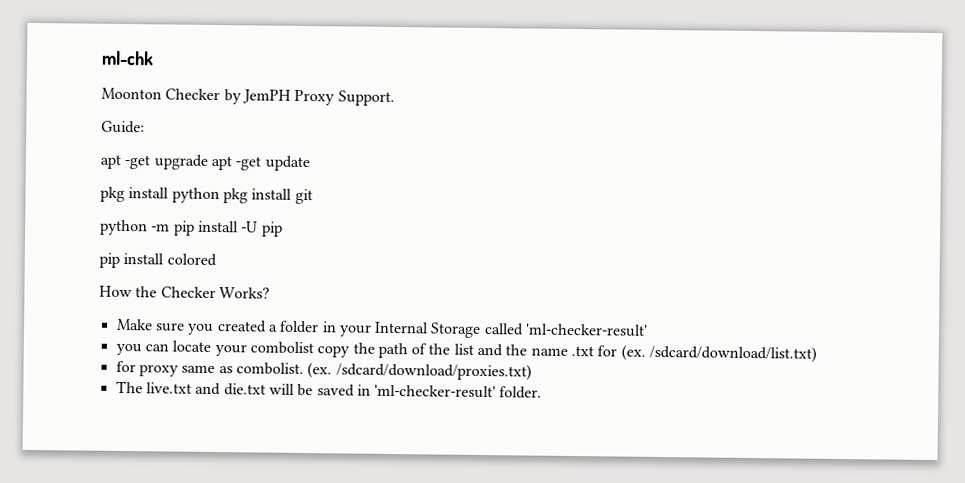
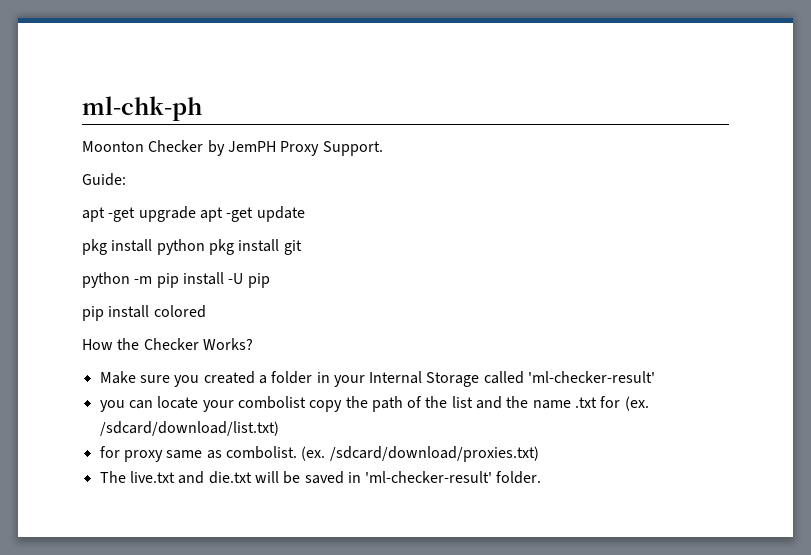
[101,50,154,66] ml-chk -> [82,96,202,121] ml-chk-ph

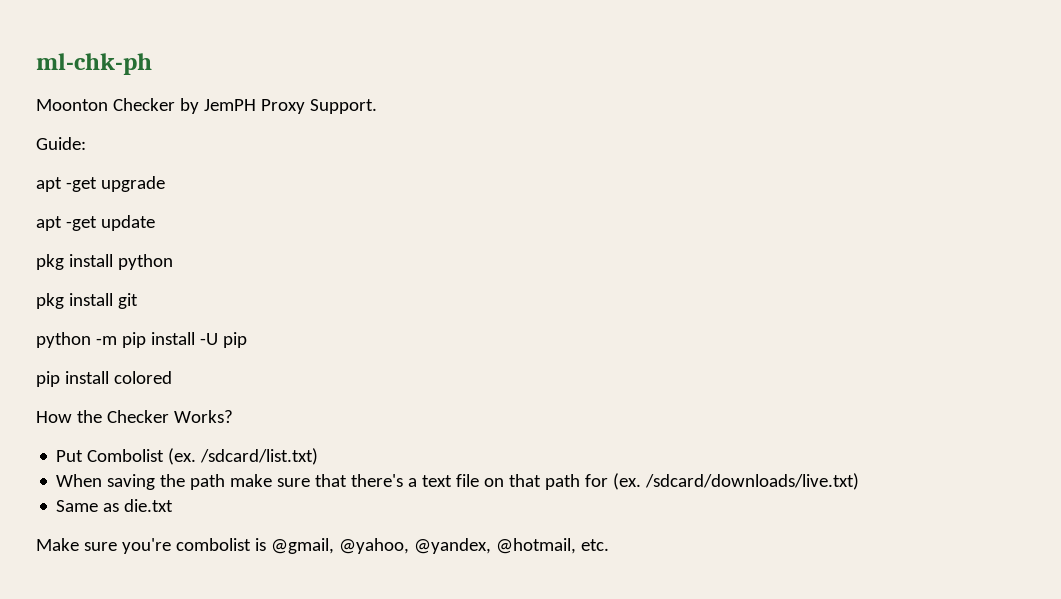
(196, 214) none -> (165, 184) //
(205, 247) none -> (173, 262) //
[99,371,656,387] [99,396,649,412] [99,421,279,436] [99,446,539,462] [99,471,542,484] Make sure you created a folder in your Internal Storage called 'ml-checker-result' // you can locate your combolist copy the path of the list and the name .txt for (ex. /sdcard/download/list.txt) // for proxy same as combolist. (ex. /sdcard/download/proxies.txt) // The live.txt and die.txt will be saved in 'ml-checker-result' folder. -> [56,448,319,465] [56,473,860,490] [56,499,174,512] [36,538,609,554] Put Combolist (ex. /sdcard/list.txt) // When saving the path make sure that there's a text file on that path for (ex. /sdcard/downloads/live.txt) // Same as die.txt // Make sure you're combolist is @gmail, @yahoo, @yandex, @hotmail, etc.

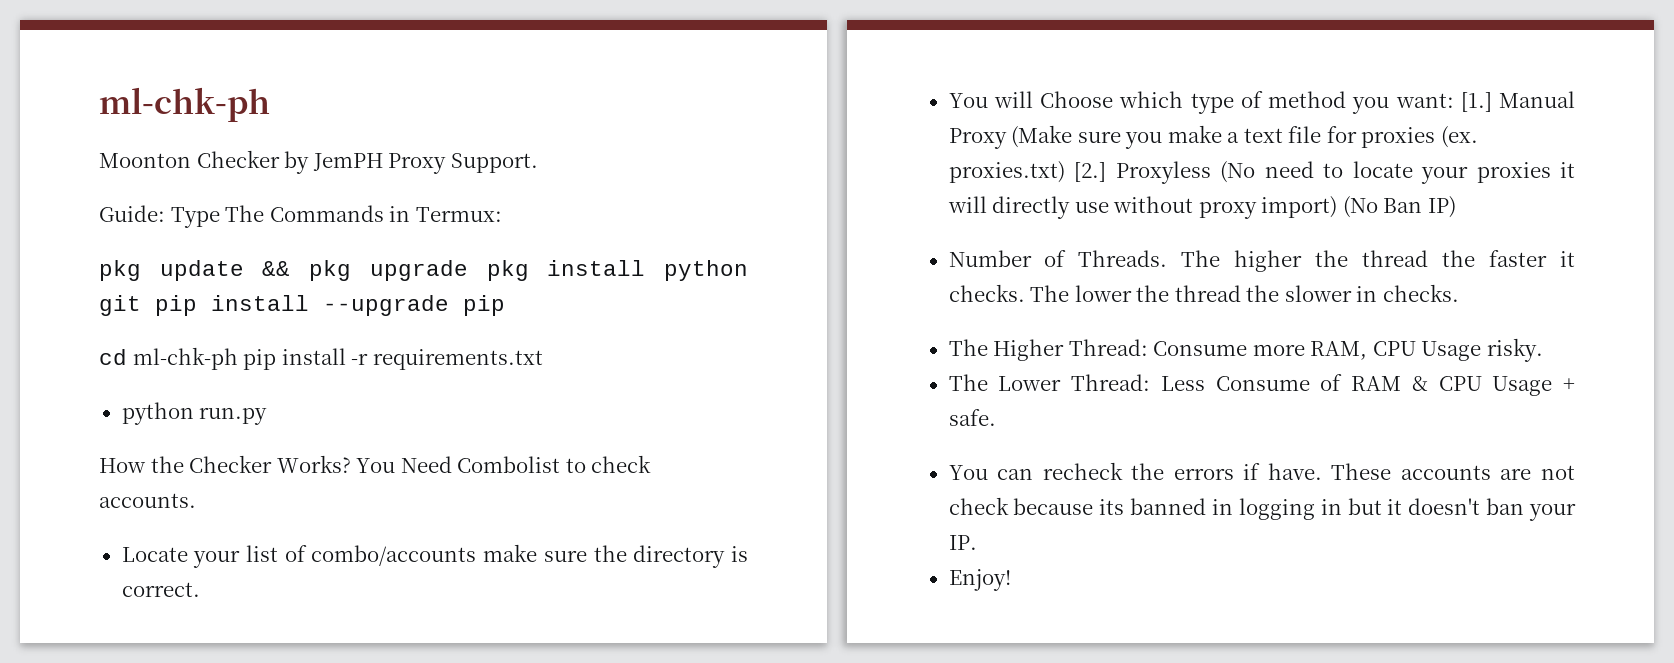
[36,176,165,192] [36,215,155,231] [36,254,173,270] [36,293,138,309] [36,332,247,348] [36,371,172,387] [36,410,233,423] [56,448,319,465] [56,473,860,490] [56,499,174,512] [36,538,609,554] // apt -get upgrade // apt -get update // pkg install python // pkg install git // python -m pip install -U pip // pip install colored // How the Checker Works? // Put Combolist (ex. /sdcard/list.txt) // When saving the path make sure that there's a text file on that path for (ex. /sdcard/downloads/live.txt) // Same as die.txt // Make sure you're combolist is @gmail, @yahoo, @yandex, @hotmail, etc. -> [170,205,502,228] [99,260,748,281] [99,295,505,316] [99,347,543,370] [121,402,268,425] [99,455,652,473] [99,493,196,508] [121,544,749,568] [121,582,200,597] [948,91,1575,114] [948,125,1478,149] [948,161,1575,184] [947,196,1456,219] [948,250,1575,272] [948,284,1459,302] [948,338,1543,362] [948,374,1575,396] [948,409,996,426] [948,462,1575,480] [948,497,1576,521] [948,535,977,550] [948,569,1011,591] Type The Commands in Termux: // pkg update && pkg upgrade pkg install python git pip install --upgrade pip // cd ml-chk-ph pip install -r requirements.txt // python run.py // How the Checker Works? You Need Combolist to check accounts. // Locate your list of combo/accounts make sure the directory is correct. // You will Choose which type of method you want: [1.] Manual Proxy (Make sure you make a text file for proxies (ex. proxies.txt) [2.] Proxyless (No need to locate your proxies it will directly use without proxy import) (No Ban IP) // Number of Threads. The higher the thread the faster it checks. The lower the thread the slower in checks. // The Higher Thread: Consume more RAM, CPU Usage risky. // The Lower Thread: Less Consume of RAM & CPU Usage + safe. // You can recheck the errors if have. These accounts are not check because its banned in logging in but it doesn't ban your IP. // Enjoy!

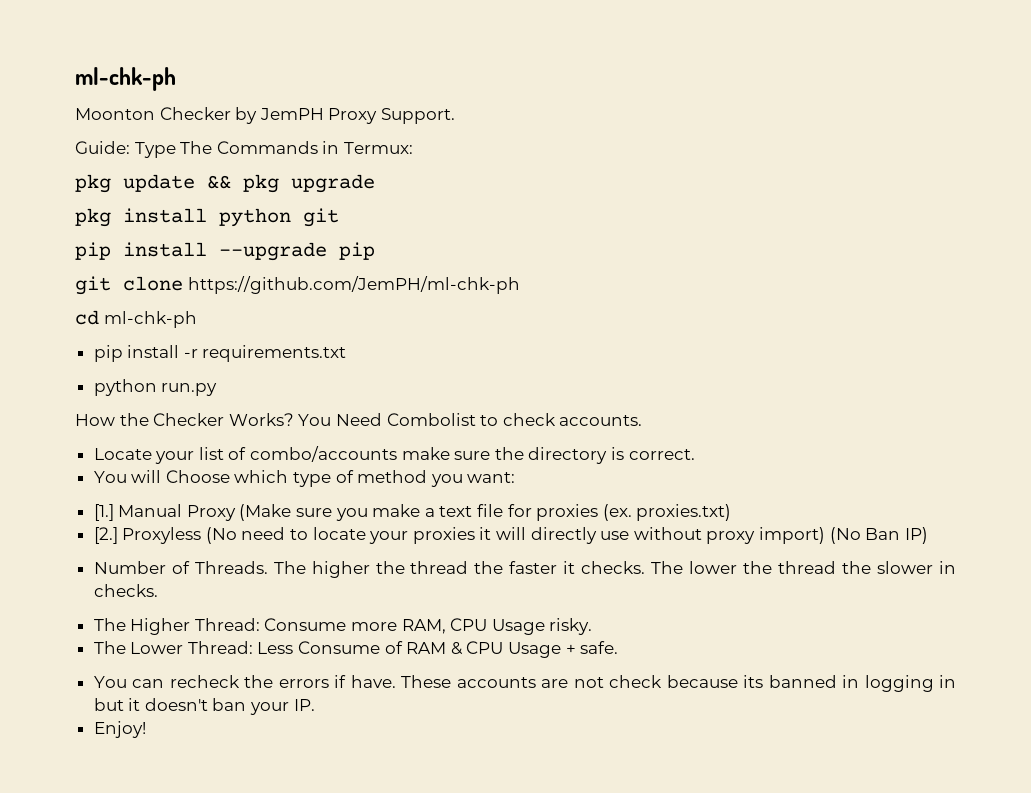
(468, 270) none -> (375, 183) //
(141, 305) none -> (339, 217) //
(505, 305) none -> [75,276,520,295] // git clone https://github.com/JemPH/ml-chk-ph
(238, 358) none -> (197, 319) //
(1454, 100) none -> (516, 477) //
(1065, 172) none -> (732, 512) //

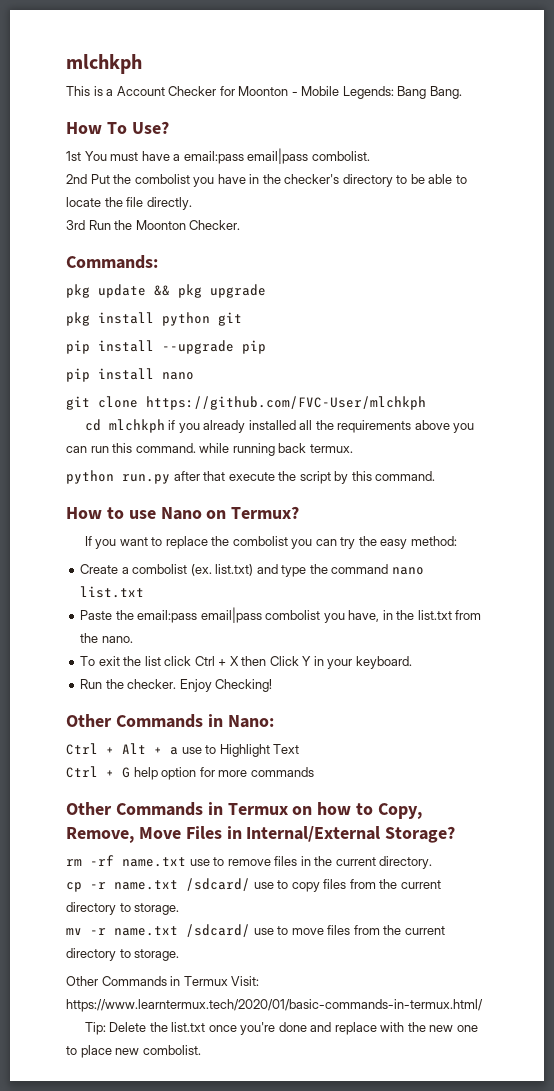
[75,67,176,91] [75,107,455,124] [75,141,413,158] ml-chk-ph // Moonton Checker by JemPH Proxy Support. // Guide: Type The Commands in Termux: -> [66,54,142,74] [66,86,462,99] [66,121,169,134] [66,148,370,164] [66,174,467,187] [66,197,192,210] [66,220,241,230] [66,255,158,269] mlchkph // This is a Account Checker for Moonton - Mobile Legends: Bang Bang. // How To Use? // 1st You must have a email:pass email|pass combolist. // 2nd Put the combolist you have in the checker's directory to be able to locate the file directly. // 3rd Run the Moonton Checker. // Commands:
(375, 251) none -> [66,368,194,382] // pip install nano
[187,276,520,294] https://github.com/JemPH/ml-chk-ph -> [146,396,426,410] https://github.com/FVC-User/mlchkph
[103,311,197,328] [93,345,347,362] [93,379,218,396] [75,413,643,426] [93,446,695,464] [93,470,516,487] [93,504,732,521] [93,527,928,544] [93,561,957,578] [93,584,158,597] [93,618,593,635] [93,641,619,658] [93,675,957,692] [93,698,315,715] [93,721,146,738] ml-chk-ph // pip install -r requirements.txt // python run.py // How the Checker Works? You Need Combolist to check accounts. // Locate your list of combo/accounts make sure the directory is correct. // You will Choose which type of method you want: // [1.] Manual Proxy (Make sure you make a text file for proxies (ex. proxies.txt) // [2.] Proxyless (No need to locate your proxies it will directly use without proxy import) (No Ban IP) // Number of Threads. The higher the thread the faster it checks. The lower the thread the slower in checks. // The Higher Thread: Consume more RAM, CPU Usage risky. // The Lower Thread: Less Consume of RAM & CPU Usage + safe. // You can recheck the errors if have. These accounts are not check because its banned in logging in but it doesn't ban your IP. // Enjoy! -> [108,419,475,433] [66,443,353,456] [66,470,436,484] [66,506,300,520] [84,536,457,549] [80,564,424,577] [80,586,145,598] [80,607,482,623] [80,633,133,643] [80,656,412,669] [80,679,273,692] [66,714,274,728] [66,743,300,757] [66,766,314,780] [66,802,423,819] [66,826,456,843] [66,855,433,869] [66,878,441,892] [66,902,180,915] [66,924,445,937] [66,948,180,961] [66,976,260,986] [66,999,483,1012] [84,1022,478,1035] [66,1045,201,1058] mlchkph if you already installed all the requirements above you can run this command. while running back termux. // python run.py after that execute the script by this command. // How to use Nano on Termux? // If you want to replace the combolist you can try the easy method: // Create a combolist (ex. list.txt) and type the command nano list.txt // Paste the email:pass email|pass combolist you have, in the list.txt from the nano. // To exit the list click Ctrl + X then Click Y in your keyboard. // Run the checker. Enjoy Checking! // Other Commands in Nano: // Ctrl + Alt + a use to Highlight Text // Ctrl + G help option for more commands // Other Commands in Termux on how to Copy, Remove, Move Files in Internal/External Storage? // rm -rf name.txt use to remove files in the current directory. // cp -r name.txt /sdcard/ use to copy files from the current directory to storage. // mv -r name.txt /sdcard/ use to move files from the current directory to storage. // Other Commands in Termux Visit: https://www.learntermux.tech/2020/01/basic-commands-in-termux.html/ // Tip: Delete the list.txt once you're done and replace with the new one to place new combolist.

